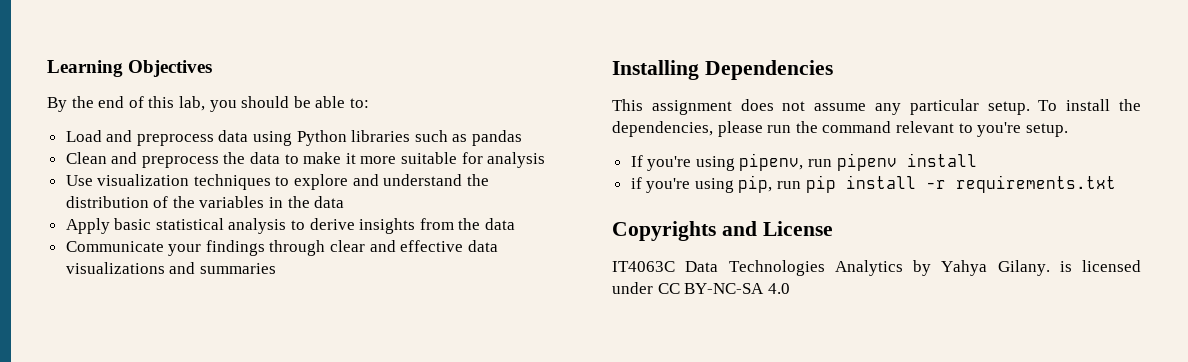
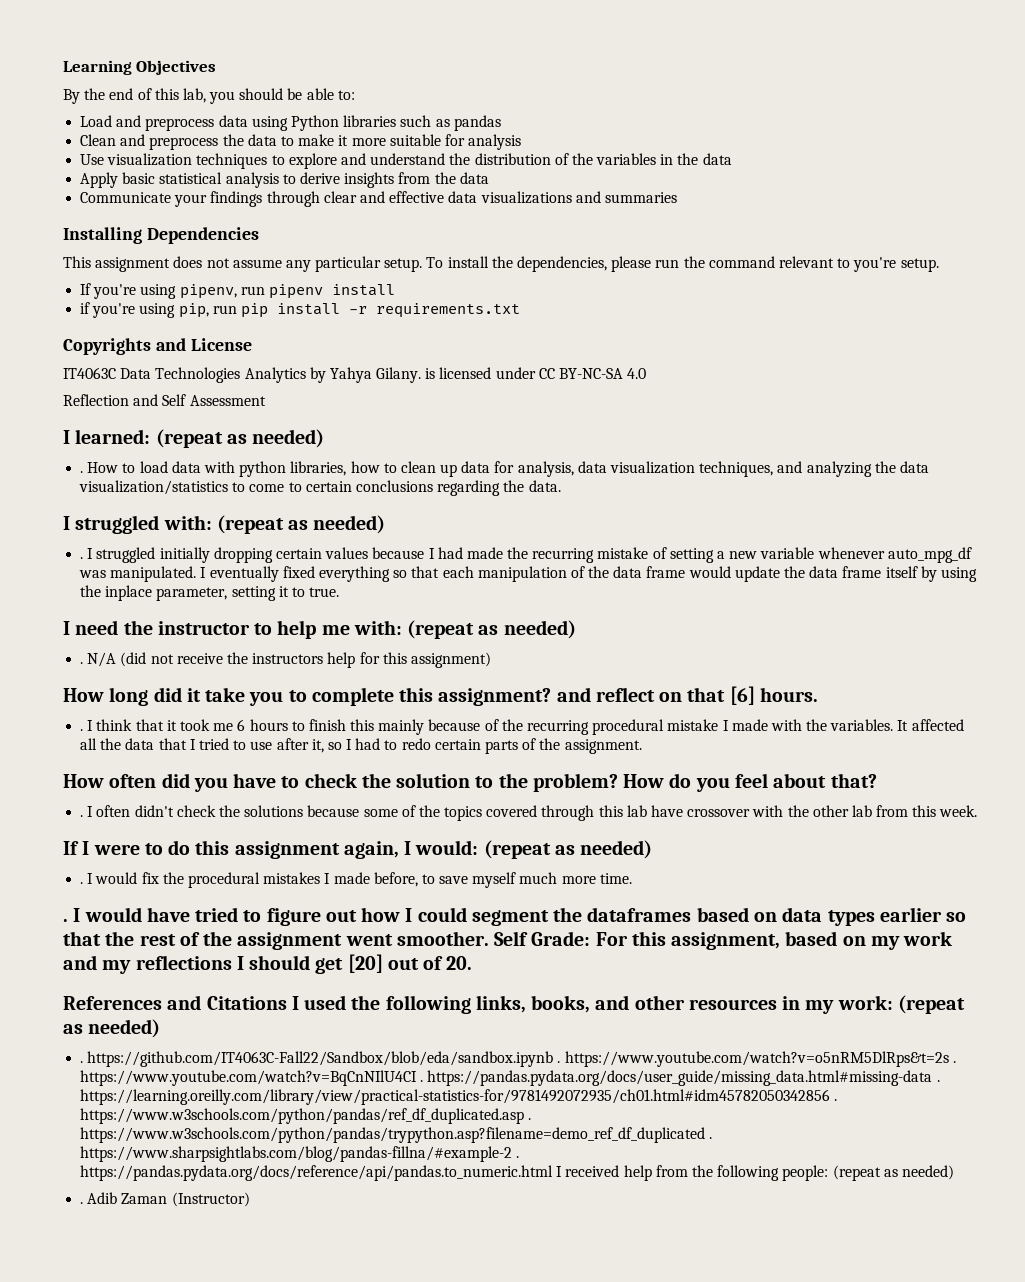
(790, 288) none -> [63,394,266,406] [63,429,325,448] [80,461,929,477] [79,480,561,496] [63,515,386,534] [80,547,972,563] [79,566,977,582] [80,585,340,601] [63,620,576,639] [80,652,491,668] [63,686,818,706] [80,719,964,735] [80,738,642,754] [63,773,877,792] [80,805,978,821] [63,840,653,859] [80,872,632,888] [63,907,967,926] [63,931,953,950] [63,954,473,974] [63,995,965,1014] [63,1019,161,1038] [80,1051,956,1067] [80,1070,940,1086] [80,1089,838,1105] [80,1108,532,1124] [80,1127,713,1143] [80,1146,520,1162] [80,1165,954,1181] [80,1192,250,1207] // Reflection and Self Assessment // I learned: (repeat as needed) // . How to load data with python libraries, how to clean up data for analysis, data visualization techniques, and analyzing the data visualization/statistics to come to certain conclusions regarding the data. // I struggled with: (repeat as needed) // . I struggled initially dropping certain values because I had made the recurring mistake of setting a new variable whenever auto_mpg_df was manipulated. I eventually fixed everything so that each manipulation of the data frame would update the data frame itself by using the inplace parameter, setting it to true. // I need the instructor to help me with: (repeat as needed) // . N/A (did not receive the instructors help for this assignment) // How long did it take you to complete this assignment? and reflect on that [6] hours. // . I think that it took me 6 hours to finish this mainly because of the recurring procedural mistake I made with the variables. It affected all the data that I tried to use after it, so I had to redo certain parts of the assignment. // How often did you have to check the solution to the problem? How do you feel about that? // . I often didn't check the solutions because some of the topics covered through this lab have crossover with the other lab from this week. // If I were to do this assignment again, I would: (repeat as needed) // . I would fix the procedural mistakes I made before, to save myself much more time. // . I would have tried to figure out how I could segment the dataframes based on data types earlier so that the rest of the assignment went smoother. Self Grade: For this assignment, based on my work and my reflections I should get [20] out of 20. // References and Citations I used the following links, books, and other resources in my work: (repeat as needed) // . https://github.com/IT4063C-Fall22/Sandbox/blob/eda/sandbox.ipynb . https://www.youtube.com/watch?v=o5nRM5DlRps&t=2s . https://www.youtube.com/watch?v=BqCnNIlU4CI . https://pandas.pydata.org/docs/user_guide/missing_data.html#missing-data . https://learning.oreilly.com/library/view/practical-statistics-for/9781492072935/ch01.html#idm45782050342856 . https://www.w3schools.com/python/pandas/ref_df_duplicated.asp . https://www.w3schools.com/python/pandas/trypython.asp?filename=demo_ref_df_duplicated . https://www.sharpsightlabs.com/blog/pandas-fillna/#example-2 . https://pandas.pydata.org/docs/reference/api/pandas.to_numeric.html I received help from the following people: (repeat as needed) // . Adib Zaman (Instructor)

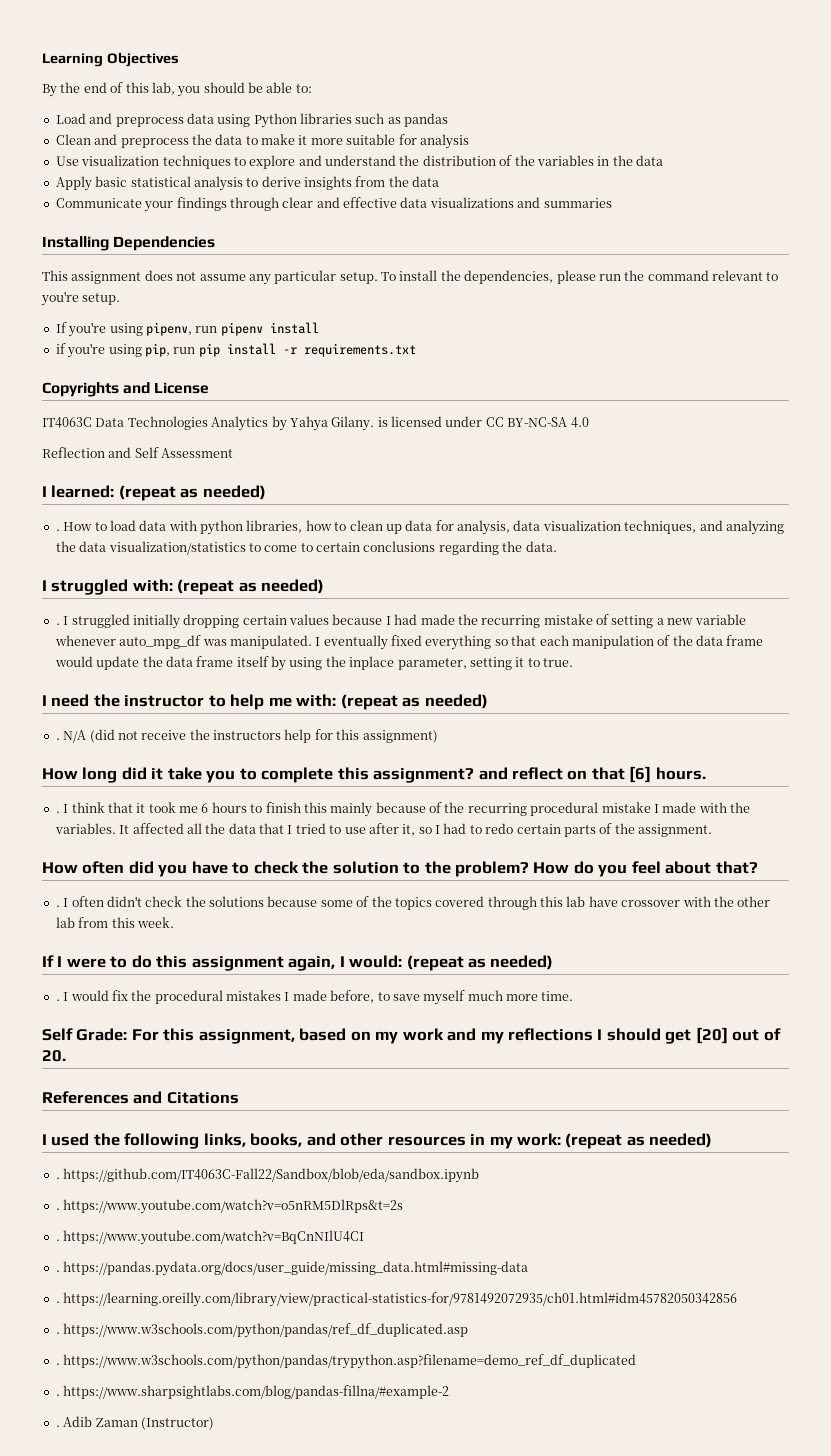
[63,907,967,926] [63,931,489,950] . I would have tried to figure out how I could segment the dataframes based on data types earlier so that the rest of the assignment went smoother. -> (574, 996) none
(287, 1003) none -> (239, 1098) //
(554, 1059) none -> (480, 1175) //
(949, 1059) none -> (404, 1206) //
(418, 1078) none -> (365, 1237) //
(933, 1078) none -> (529, 1268) //
(831, 1097) none -> (738, 1299) //
(525, 1116) none -> (469, 1330) //
(706, 1135) none -> (637, 1361) //
[516,1156,520,1158] [80,1165,954,1181] . https://pandas.pydata.org/docs/reference/api/pandas.to_numeric.html I received help from the following people: (repeat as needed) -> (450, 1392) none

